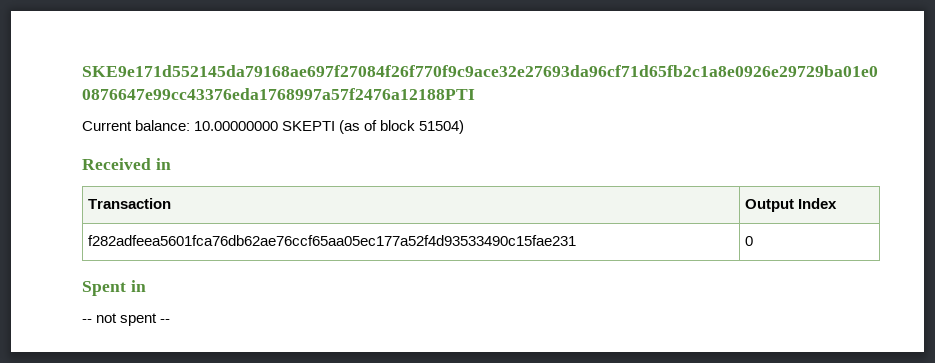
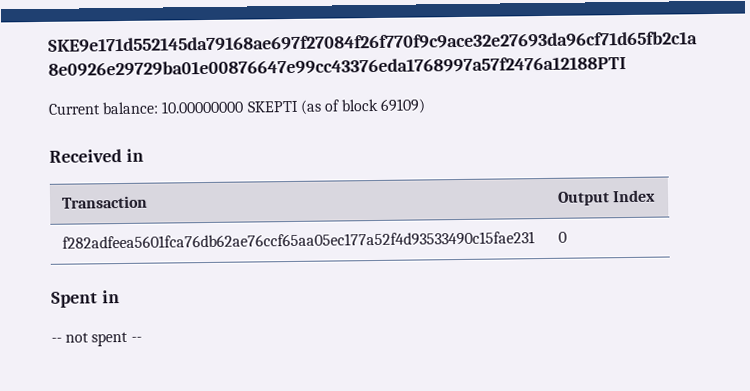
[419,120,465,134] 51504) -> [380,98,427,114] 69109)

